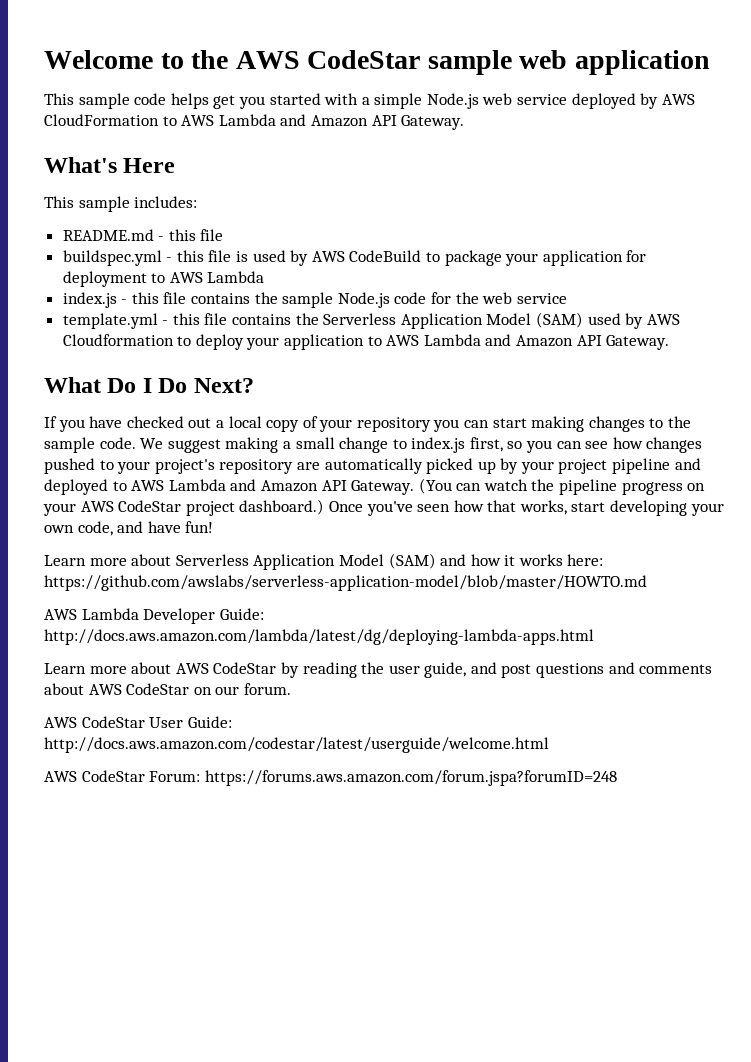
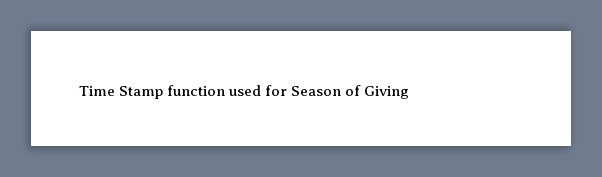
[44,50,710,75] [44,93,695,109] [44,114,465,130] [44,157,176,173] [44,196,198,212] [62,229,224,241] [62,250,647,266] [62,271,265,287] [62,292,567,308] [62,312,680,329] [62,334,670,350] [44,377,254,393] [44,416,692,432] [44,437,703,453] [44,458,701,474] [44,478,706,495] [43,499,724,516] [44,521,214,536] [44,553,604,570] [44,575,647,591] [44,608,264,624] [44,629,594,645] [44,662,713,678] [44,683,291,695] [44,716,232,728] [44,737,549,753] [44,770,617,786] Welcome to the AWS CodeStar sample web application // This sample code helps get you started with a simple Node.js web service deployed by AWS CloudFormation to AWS Lambda and Amazon API Gateway. // What's Here // This sample includes: // README.md - this file // buildspec.yml - this file is used by AWS CodeBuild to package your application for deployment to AWS Lambda // index.js - this file contains the sample Node.js code for the web service // template.yml - this file contains the Serverless Application Model (SAM) used by AWS Cloudformation to deploy your application to AWS Lambda and Amazon API Gateway. // What Do I Do Next? // If you have checked out a local copy of your repository you can start making changes to the sample code. We suggest making a small change to index.js first, so you can see how changes pushed to your project's repository are automatically picked up by your project pipeline and deployed to AWS Lambda and Amazon API Gateway. (You can watch the pipeline progress on your AWS CodeStar project dashboard.) Once you've seen how that works, start developing your own code, and have fun! // Learn more about Serverless Application Model (SAM) and how it works here: https://github.com/awslabs/serverless-application-model/blob/master/HOWTO.md // AWS Lambda Developer Guide: http://docs.aws.amazon.com/lambda/latest/dg/deploying-lambda-apps.html // Learn more about AWS CodeStar by reading the user guide, and post questions and comments about AWS CodeStar on our forum. // AWS CodeStar User Guide: http://docs.aws.amazon.com/codestar/latest/userguide/welcome.html // AWS CodeStar Forum: https://forums.aws.amazon.com/forum.jspa?forumID=248 -> [79,85,410,99] Time Stamp function used for Season of Giving

